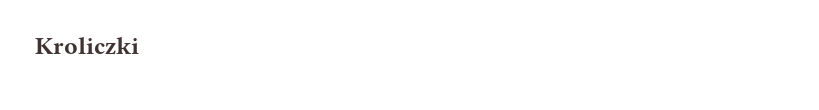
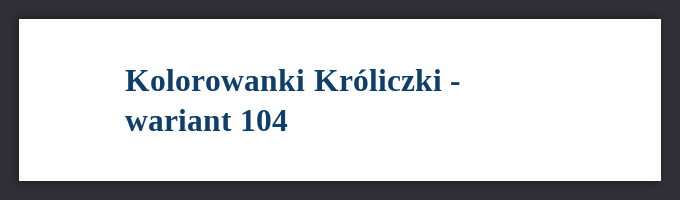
[35,37,139,55] Kroliczki -> [125,69,461,91] [125,109,288,131] Kolorowanki Króliczki - wariant 104

